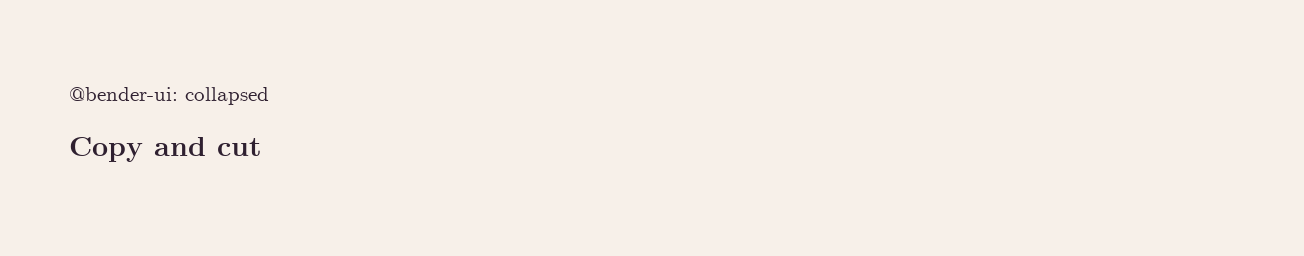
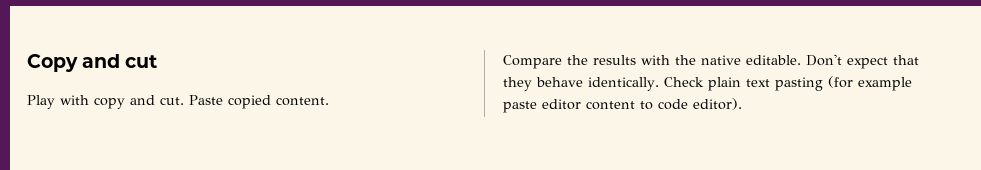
[69,87,269,105] @bender-ui: collapsed // -> (27, 63) none
(262, 147) none -> [27,95,329,109] [503,54,919,69] [503,76,912,91] [503,98,742,113] // Play with copy and cut. Paste copied content. // Compare the results with the native editable. Don't expect that they behave identically. Check plain text pasting (for example paste editor content to code editor).

